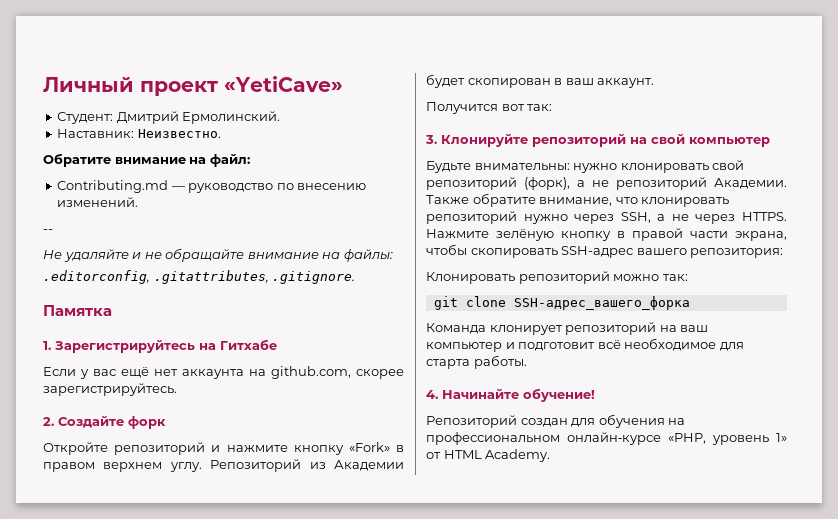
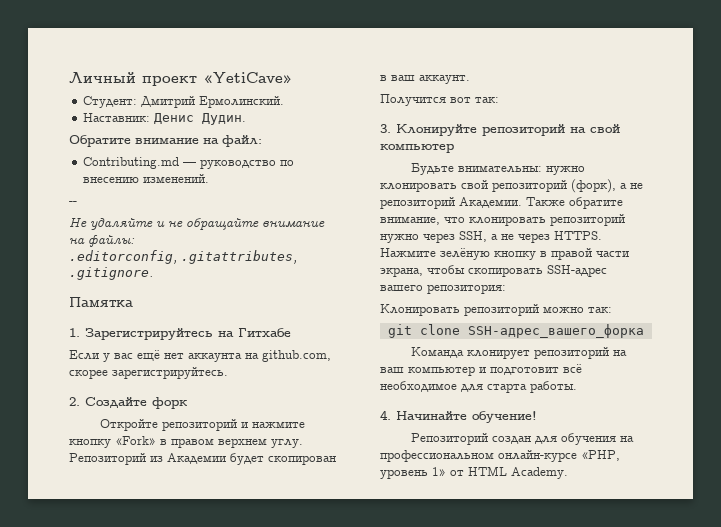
[137,129,221,138] Неизвестно. -> [154,113,247,125] Денис Дудин.

